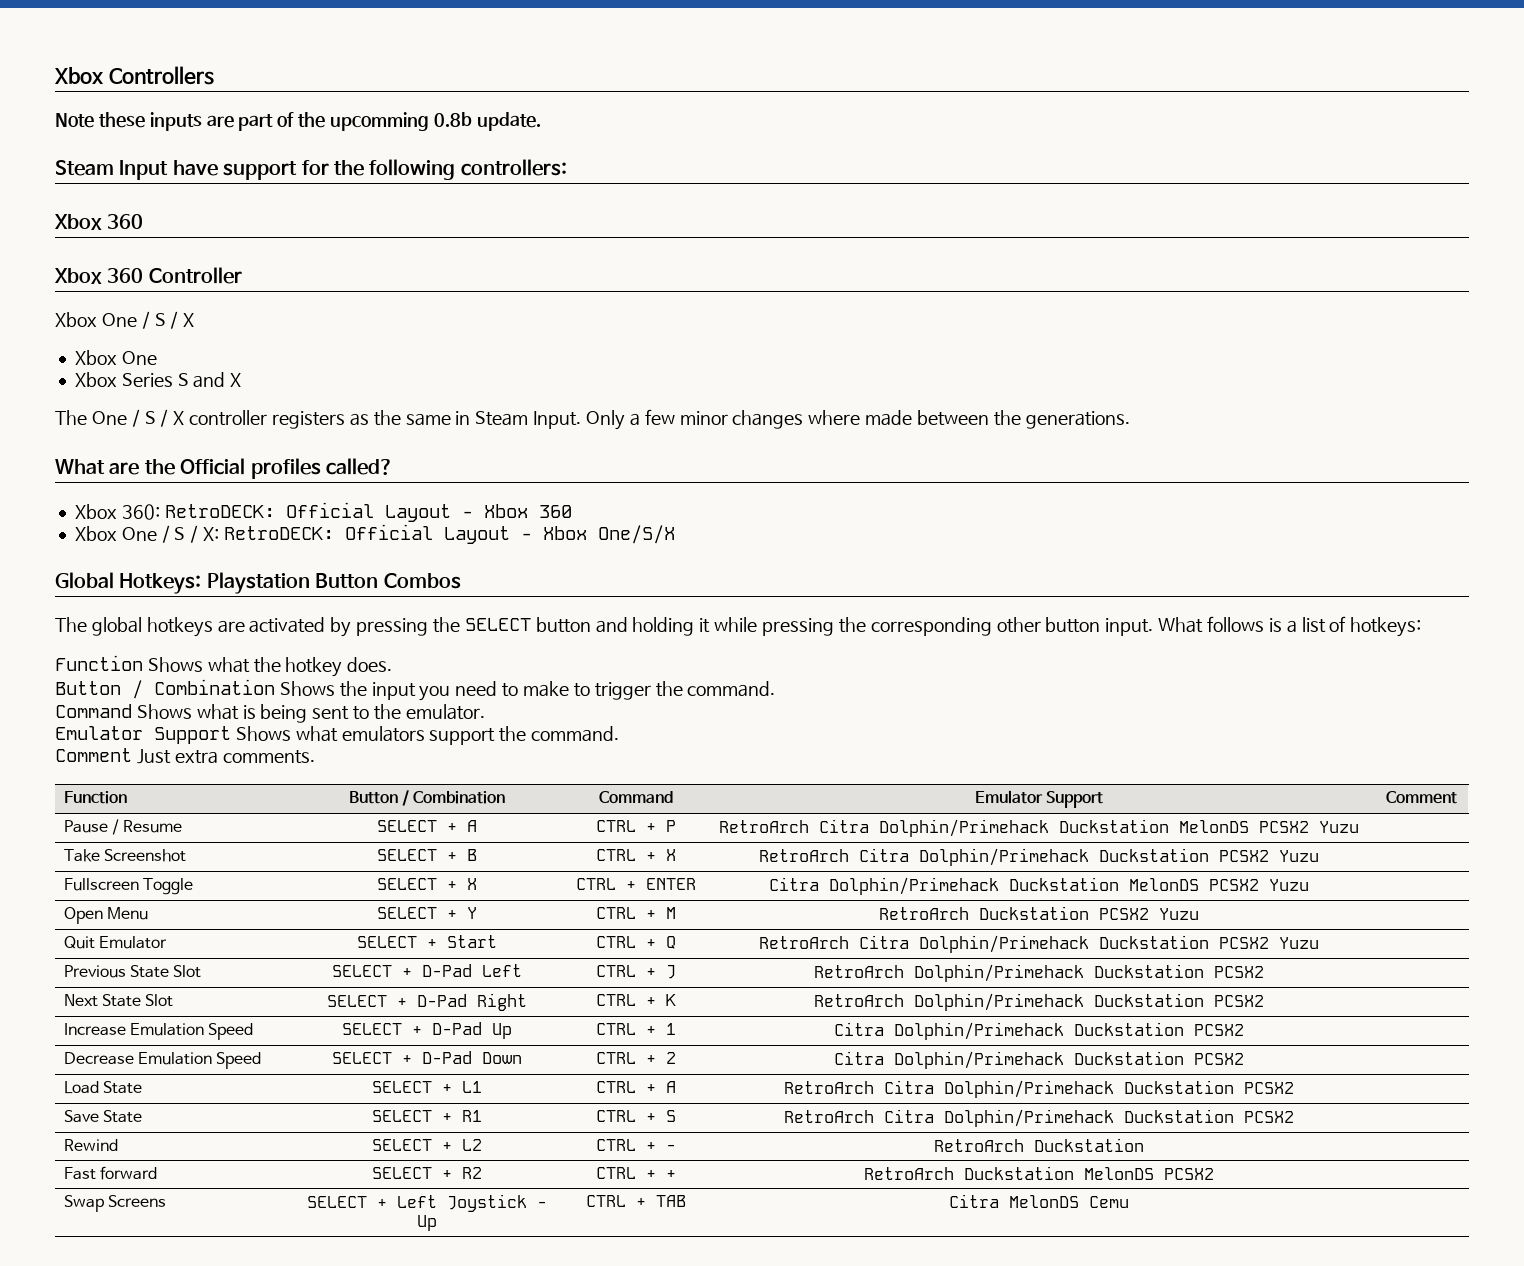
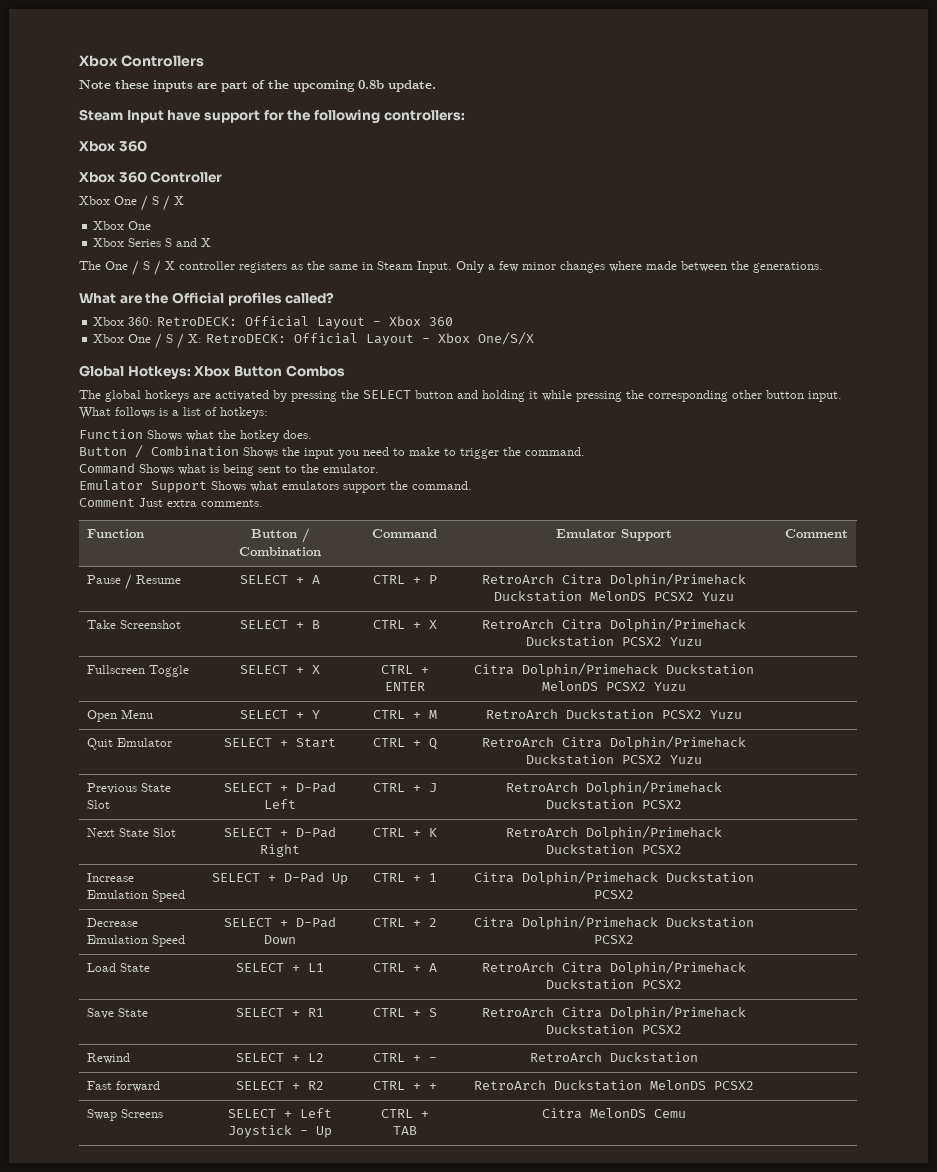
[330,112,430,131] upcomming -> [293,80,355,92] upcoming
[206,572,310,594] Playstation -> [194,366,231,377] Xbox

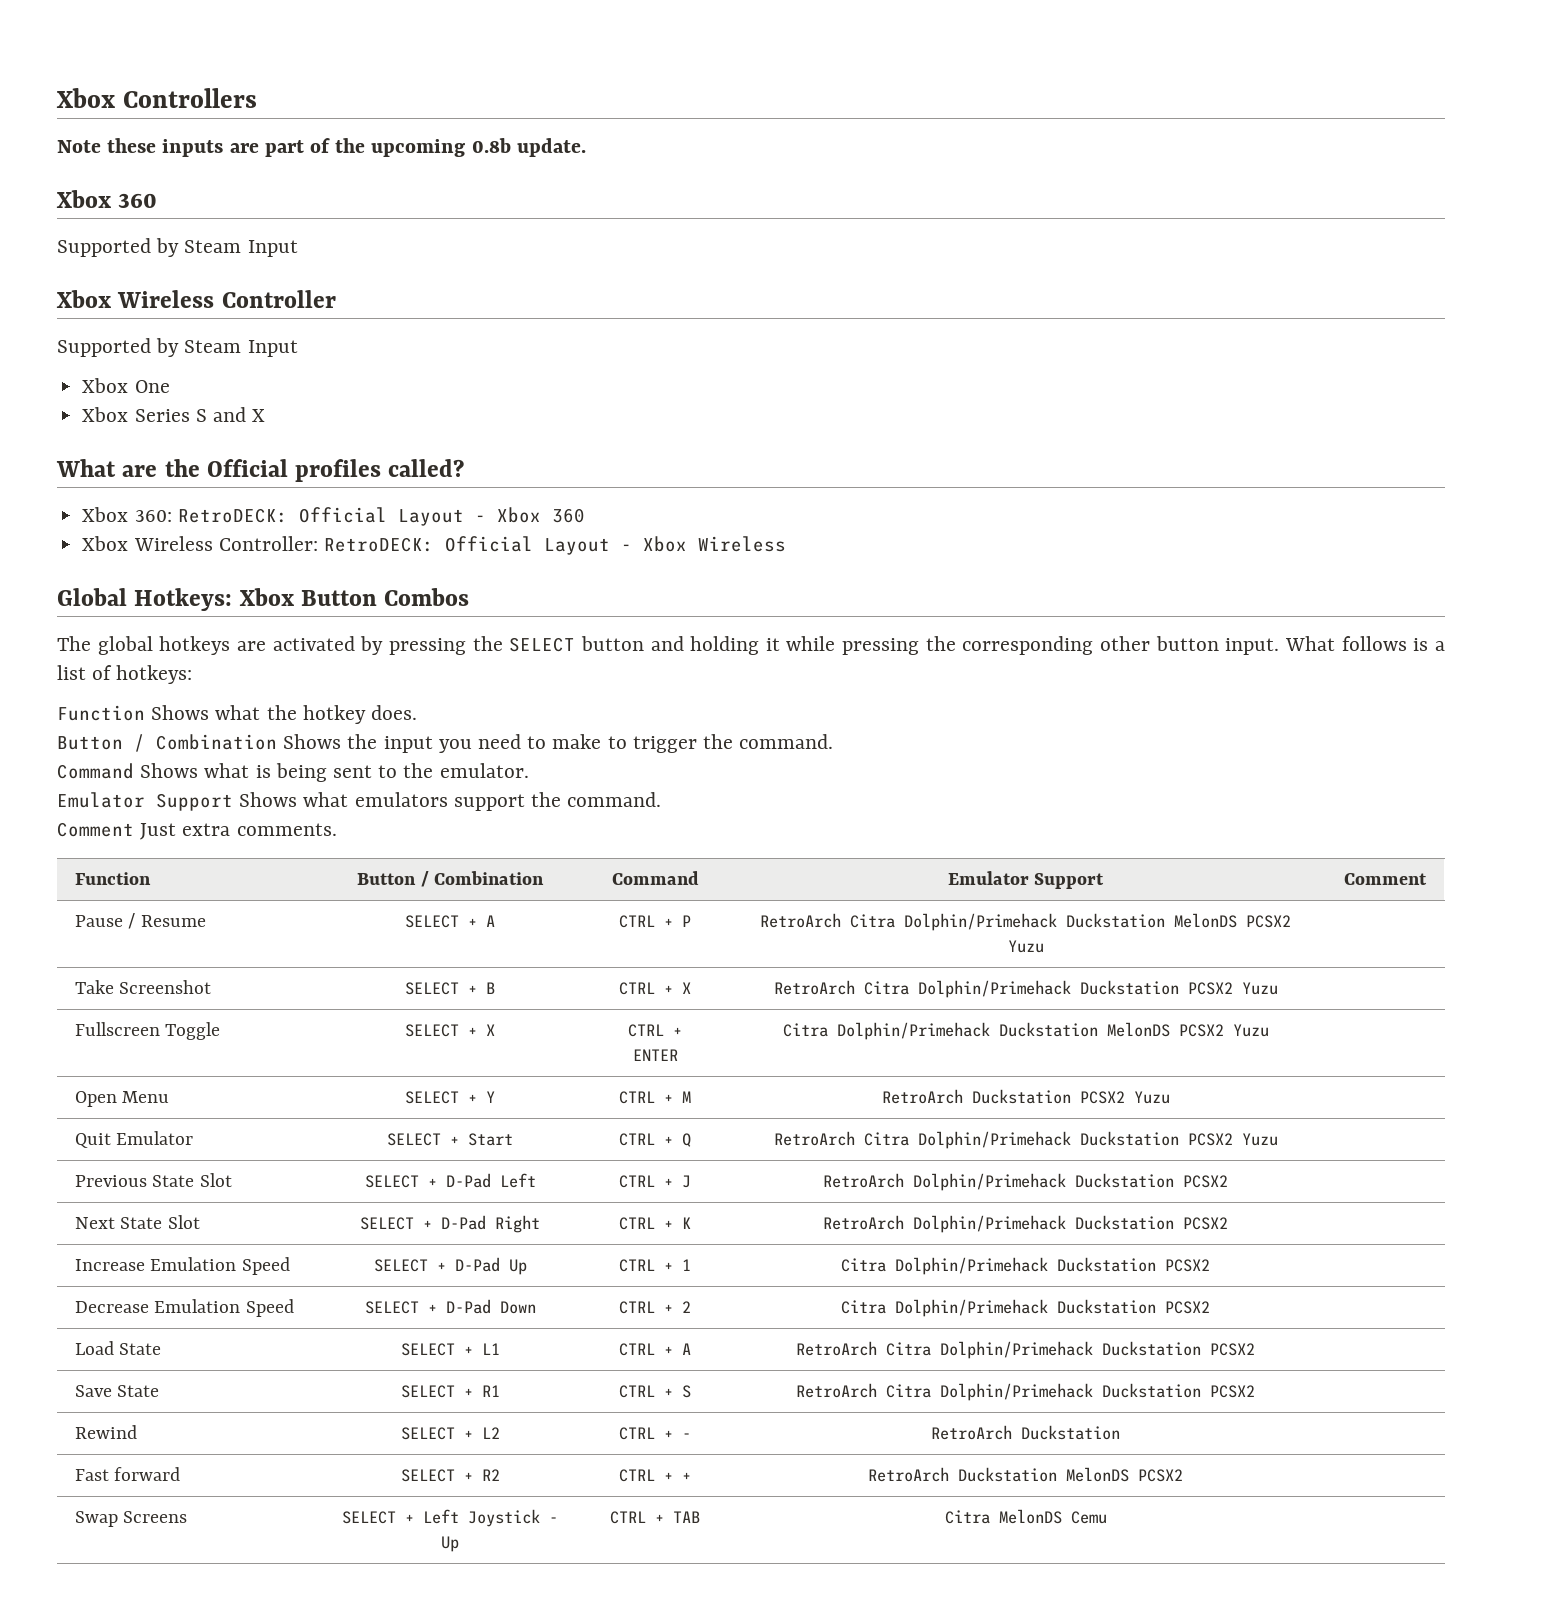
[79,109,465,123] [79,140,147,152] [79,171,147,183] Steam Input have support for the following controllers: // Xbox 360 // Xbox 360 -> [56,190,158,208] [57,238,298,257] [56,290,215,308] Xbox 360 // Supported by Steam Input // Xbox Wireless
[79,195,184,211] Xbox One / S / X -> [57,338,298,357] Supported by Steam Input
[79,260,823,276] // The One / S / X controller registers as the same in Steam Input. Only a few minor changes where made between the generations. -> (266, 415) none
[128,332,535,349] One / S / X: RetroDECK: Official Layout - Xbox One/S/X -> [133,536,786,555] Wireless Controller: RetroDECK: Official Layout - Xbox Wireless

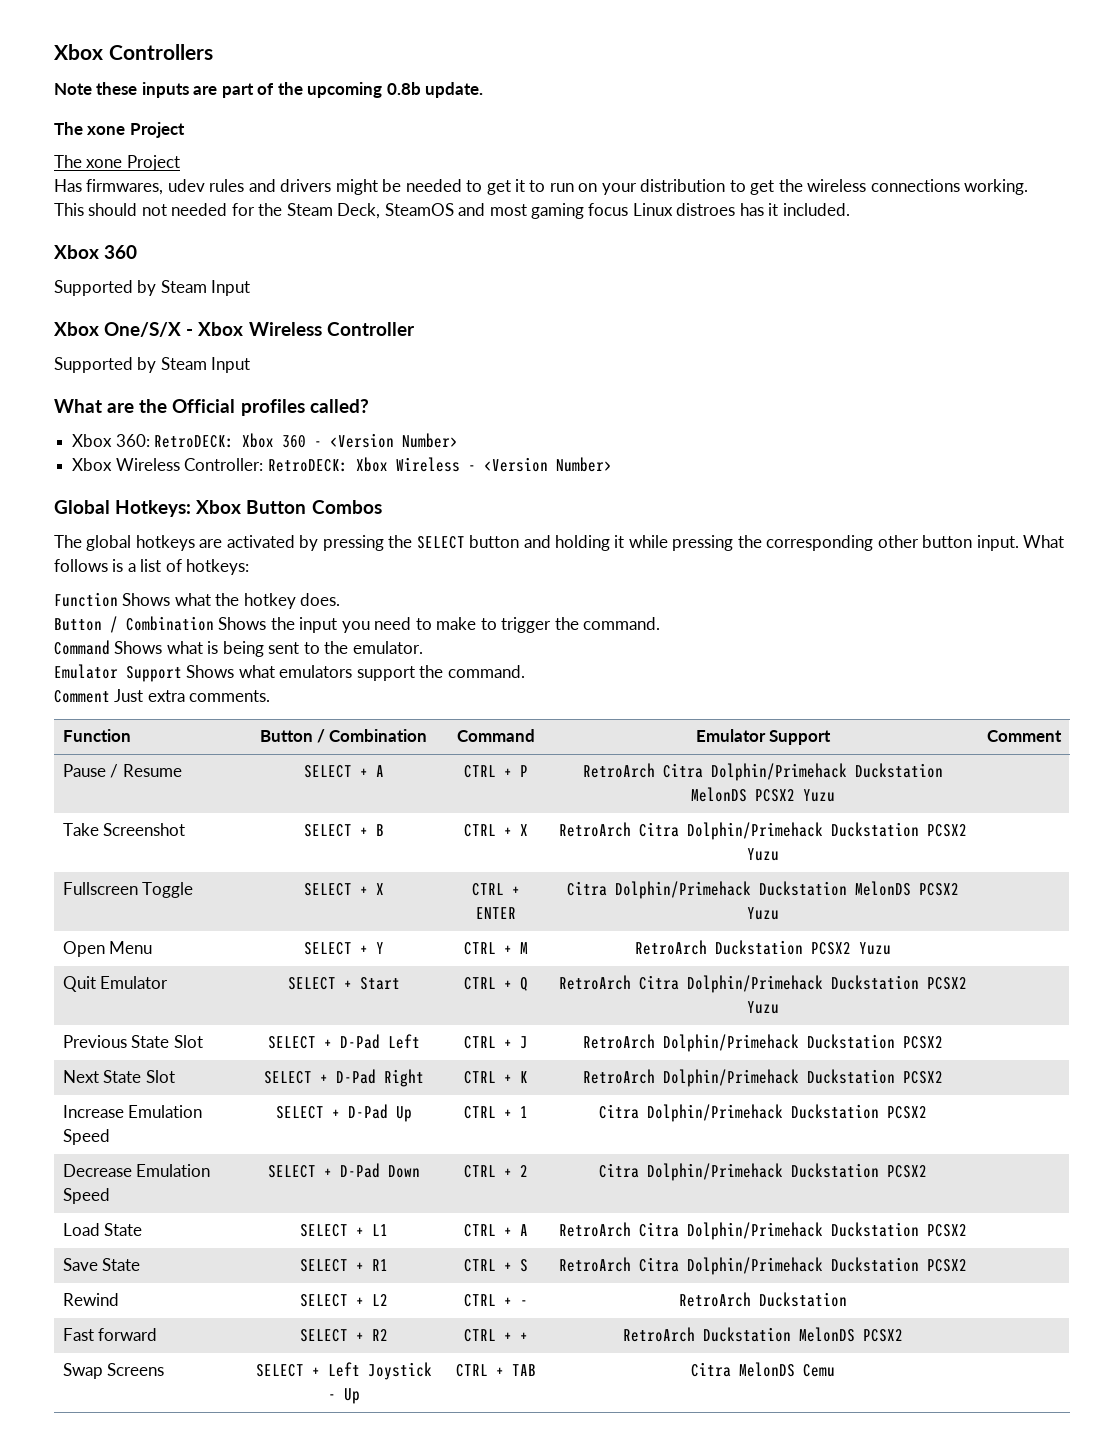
(586, 147) none -> [54,122,185,138] [54,155,180,171] [54,179,1029,195] [54,203,850,219] // The xone Project // The xone Project // Has firmwares, udev rules and drivers might be needed to get it to run on your distribution to get the wireless connections working. // This should not needed for the Steam Deck, SteamOS and most gaming focus Linux distroes has it included.
(111, 299) none -> [104,322,244,337] One/S/X - Xbox
[82,378,170,393] [82,407,266,422] // Xbox One // Xbox Series S and X -> (251, 365) none
[298,507,585,526] Official Layout - Xbox 360 -> [242,433,459,448] Xbox 360 - <Version Number>
[444,536,786,555] Official Layout - Xbox Wireless -> [355,457,612,472] Xbox Wireless - <Version Number>

